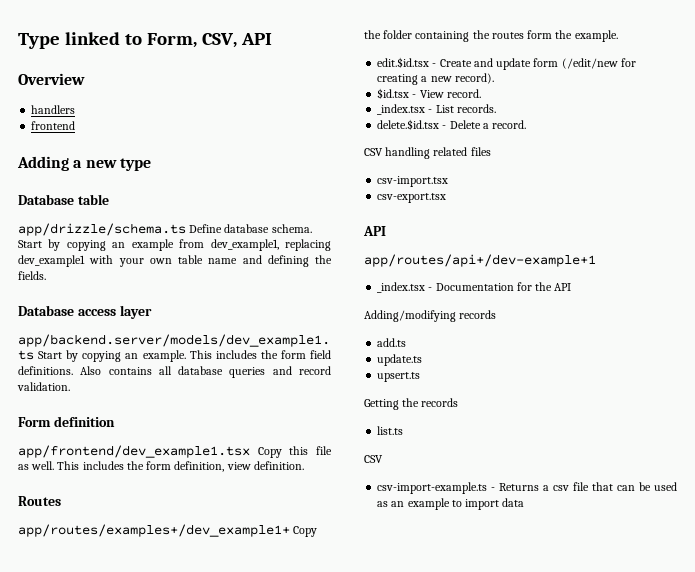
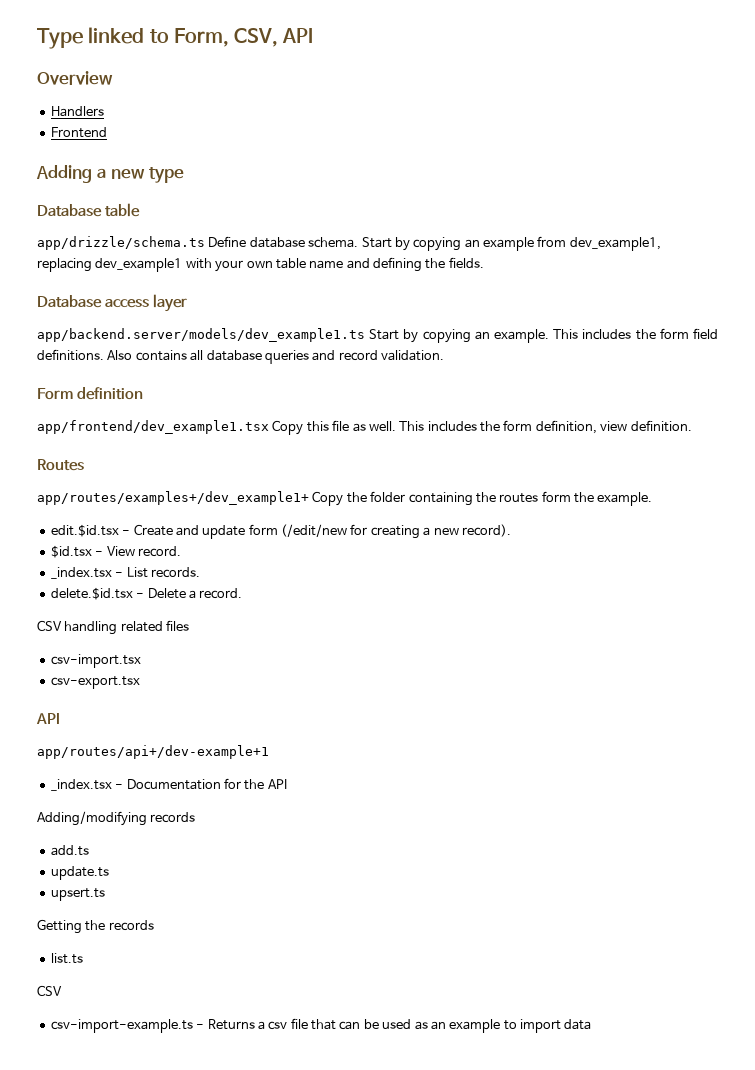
[31,105,76,114] [31,121,76,130] handlers // frontend -> [50,106,104,117] [50,127,107,138] Handlers // Frontend

